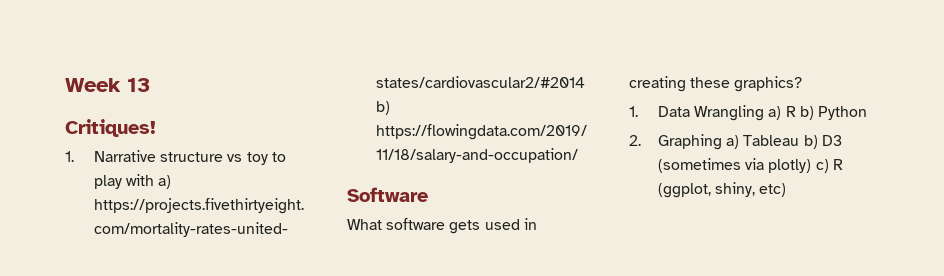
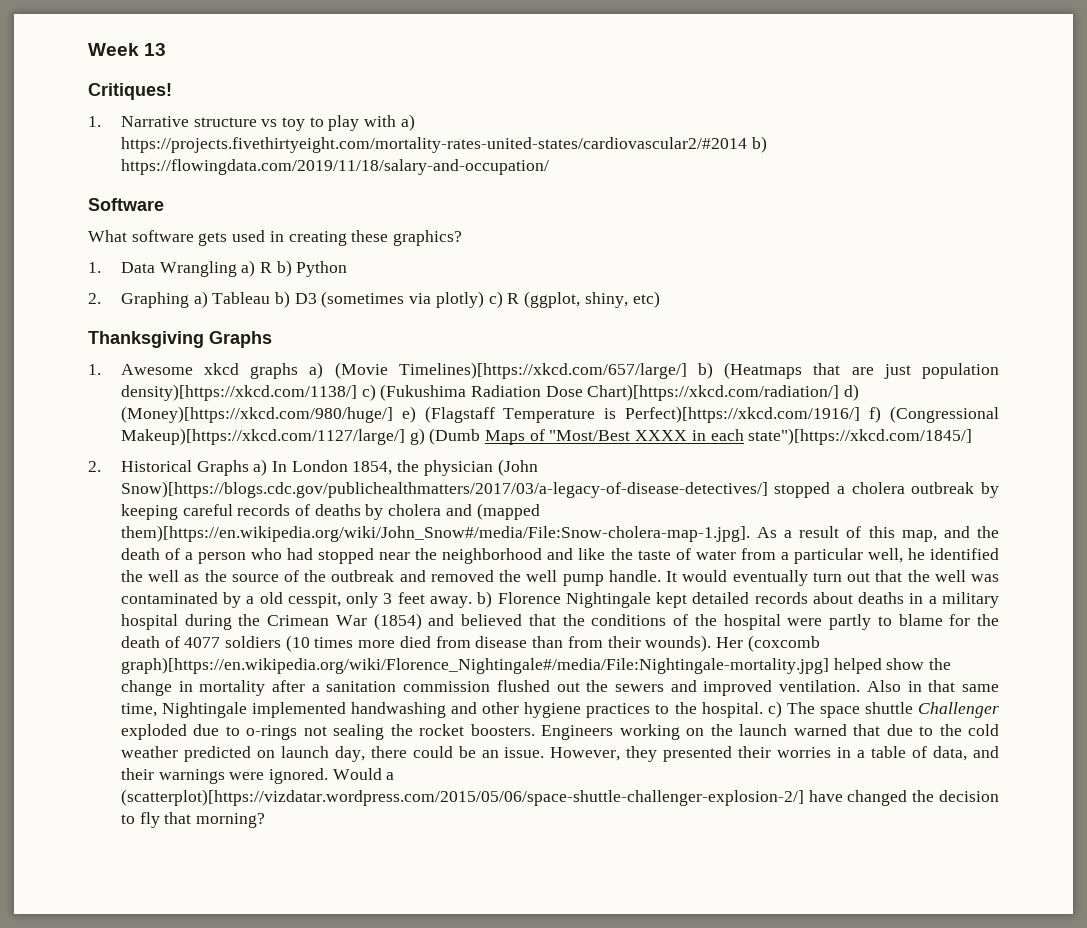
(787, 190) none -> [88,331,272,348] [88,362,1000,379] [120,384,860,401] [120,406,1000,423] [120,428,973,445] [88,459,538,476] [120,481,1000,498] [120,503,540,520] [120,525,1000,542] [120,548,999,564] [120,570,1000,586] [120,591,999,608] [120,613,1000,630] [120,635,820,652] [120,657,952,674] [120,680,999,696] [120,701,1000,718] [120,724,999,740] [120,746,999,762] [120,768,395,784] [120,789,1000,806] [120,812,266,828] // Thanksgiving Graphs // 1. Awesome xkcd graphs a) (Movie Timelines)[https://xkcd.com/657/large/] b) (Heatmaps that are just population density)[https://xkcd.com/1138/] c) (Fukushima Radiation Dose Chart)[https://xkcd.com/radiation/] d) (Money)[https://xkcd.com/980/huge/] e) (Flagstaff Temperature is Perfect)[https://xkcd.com/1916/] f) (Congressional Makeup)[https://xkcd.com/1127/large/] g) (Dumb Maps of "Most/Best XXXX in each state")[https://xkcd.com/1845/] // 2. Historical Graphs a) In London 1854, the physician (John Snow)[https://blogs.cdc.gov/publichealthmatters/2017/03/a-legacy-of-disease-detectives/] stopped a cholera outbreak by keeping careful records of deaths by cholera and (mapped them)[https://en.wikipedia.org/wiki/John_Snow#/media/File:Snow-cholera-map-1.jpg]. As a result of this map, and the death of a person who had stopped near the neighborhood and like the taste of water from a particular well, he identified the well as the source of the outbreak and removed the well pump handle. It would eventually turn out that the well was contaminated by a old cesspit, only 3 feet away. b) Florence Nightingale kept detailed records about deaths in a military hospital during the Crimean War (1854) and believed that the conditions of the hospital were partly to blame for the death of 4077 soldiers (10 times more died from disease than from their wounds). Her (coxcomb graph)[https://en.wikipedia.org/wiki/Florence_Nightingale#/media/File:Nightingale-mortality.jpg] helped show the change in mortality after a sanitation commission flushed out the sewers and improved ventilation. Also in that same time, Nightingale implemented handwashing and other hygiene practices to the hospital. c) The space shuttle Challenger exploded due to o-rings not sealing the rocket boosters. Engineers working on the launch warned that due to the cold weather predicted on launch day, there could be an issue. However, they presented their worries in a table of data, and their warnings were ignored. Would a (scatterplot)[https://vizdatar.wordpress.com/2015/05/06/space-shuttle-challenger-explosion-2/] have changed the decision to fly that morning?

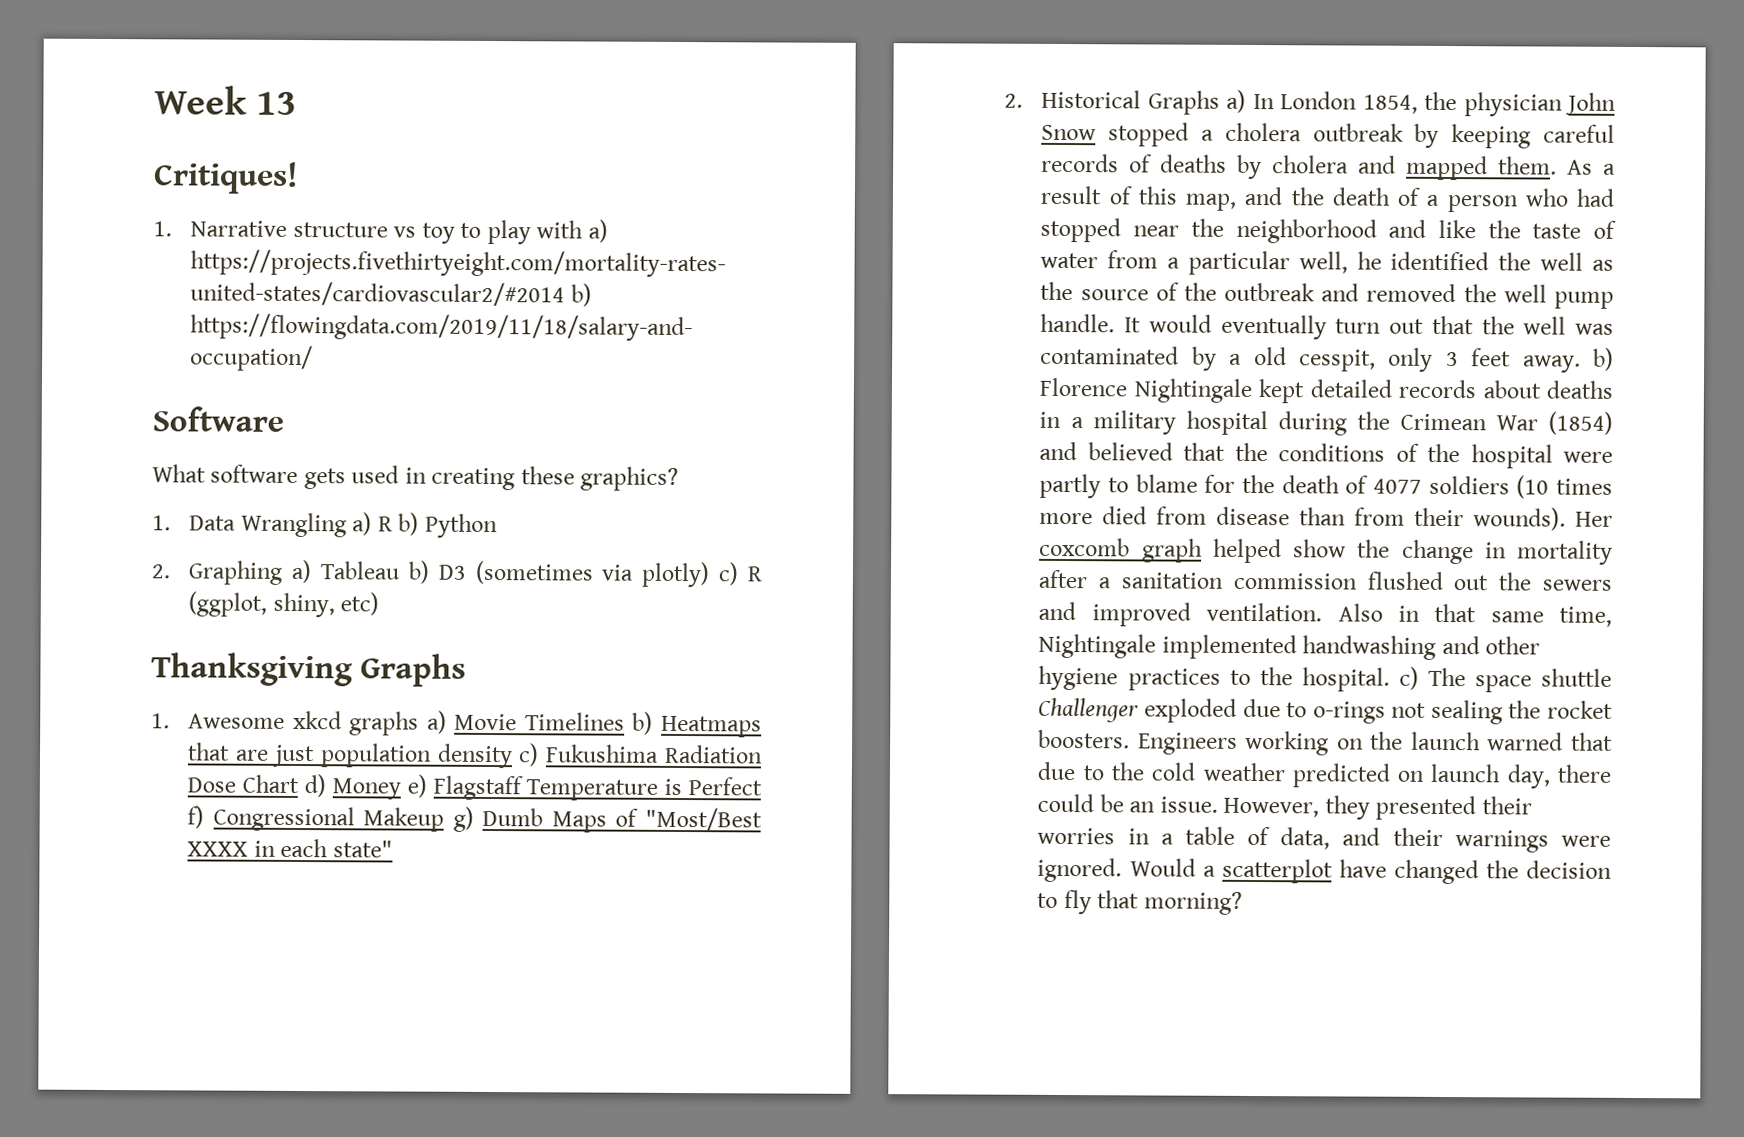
[334,362,1000,379] [120,384,860,401] [120,406,1000,423] [120,428,481,445] (Movie Timelines)[https://xkcd.com/657/large/] b) (Heatmaps that are just population density)[https://xkcd.com/1138/] c) (Fukushima Radiation Dose Chart)[https://xkcd.com/radiation/] d) (Money)[https://xkcd.com/980/huge/] e) (Flagstaff Temperature is Perfect)[https://xkcd.com/1916/] f) (Congressional Makeup)[https://xkcd.com/1127/large/] g) (Dumb -> [454,711,762,738] [187,742,763,769] [187,774,762,801] [187,805,544,832] Movie Timelines b) Heatmaps that are just population density c) Fukushima Radiation Dose Chart d) Money e) Flagstaff Temperature is Perfect f) Congressional Makeup g) Dumb
[748,428,973,445] state")[https://xkcd.com/1845/] -> [332,840,393,858] state"
[497,459,538,476] [120,481,768,498] (John Snow)[https://blogs.cdc.gov/publichealthmatters/2017/03/a-legacy-of-disease-detectives/] -> [1565,92,1616,115] [1041,124,1097,141] John Snow
[476,503,540,520] [120,525,750,542] (mapped them)[https://en.wikipedia.org/wiki/John_Snow#/media/File:Snow-cholera-map-1.jpg]. -> [1406,155,1558,181] mapped them.
[747,635,820,652] [120,657,829,674] (coxcomb graph)[https://en.wikipedia.org/wiki/Florence_Nightingale#/media/File:Nightingale-mortality.jpg] -> [1039,537,1203,563] coxcomb graph
[120,789,804,806] (scatterplot)[https://vizdatar.wordpress.com/2015/05/06/space-shuttle-challenger-explosion-2/] -> [1221,858,1333,884] scatterplot

